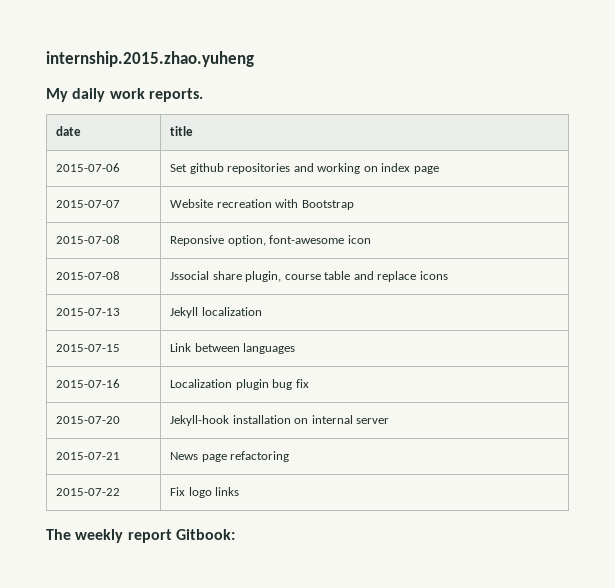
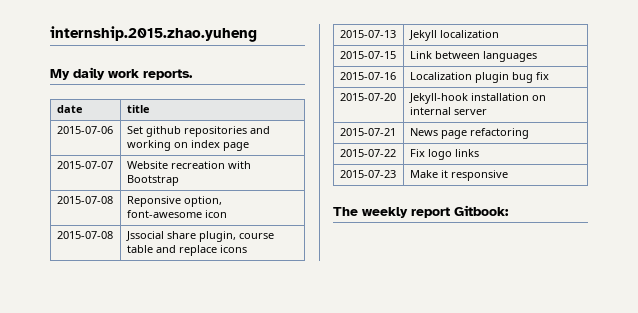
(240, 491) none -> [339,170,396,178] [409,170,508,181] // 2015-07-23 | Make it responsive

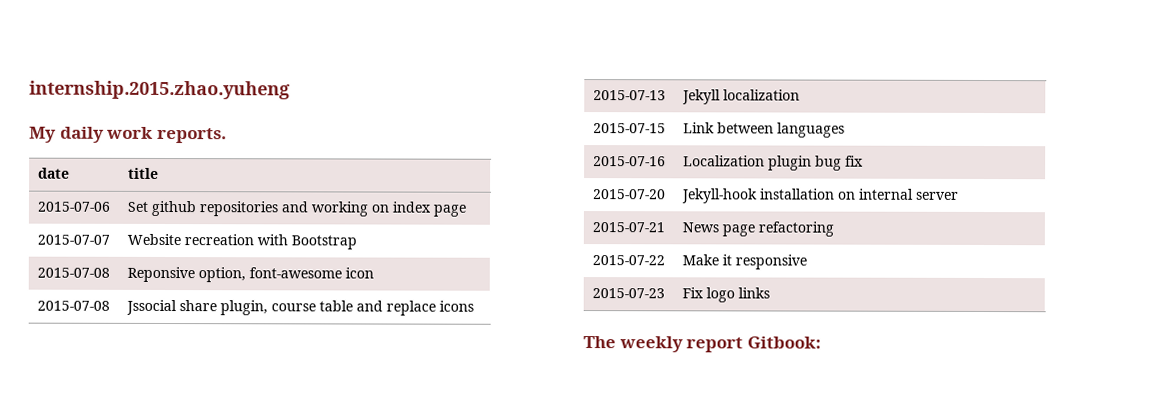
(396, 153) none -> [681,254,807,270] [591,288,665,299] | Make it responsive // 2015-07-23
[339,170,396,178] [409,170,508,181] // 2015-07-23 | Make it responsive -> (770, 293) none

